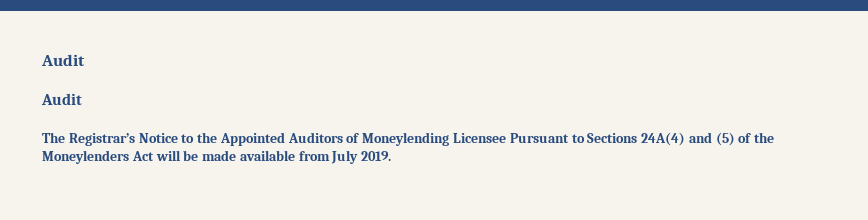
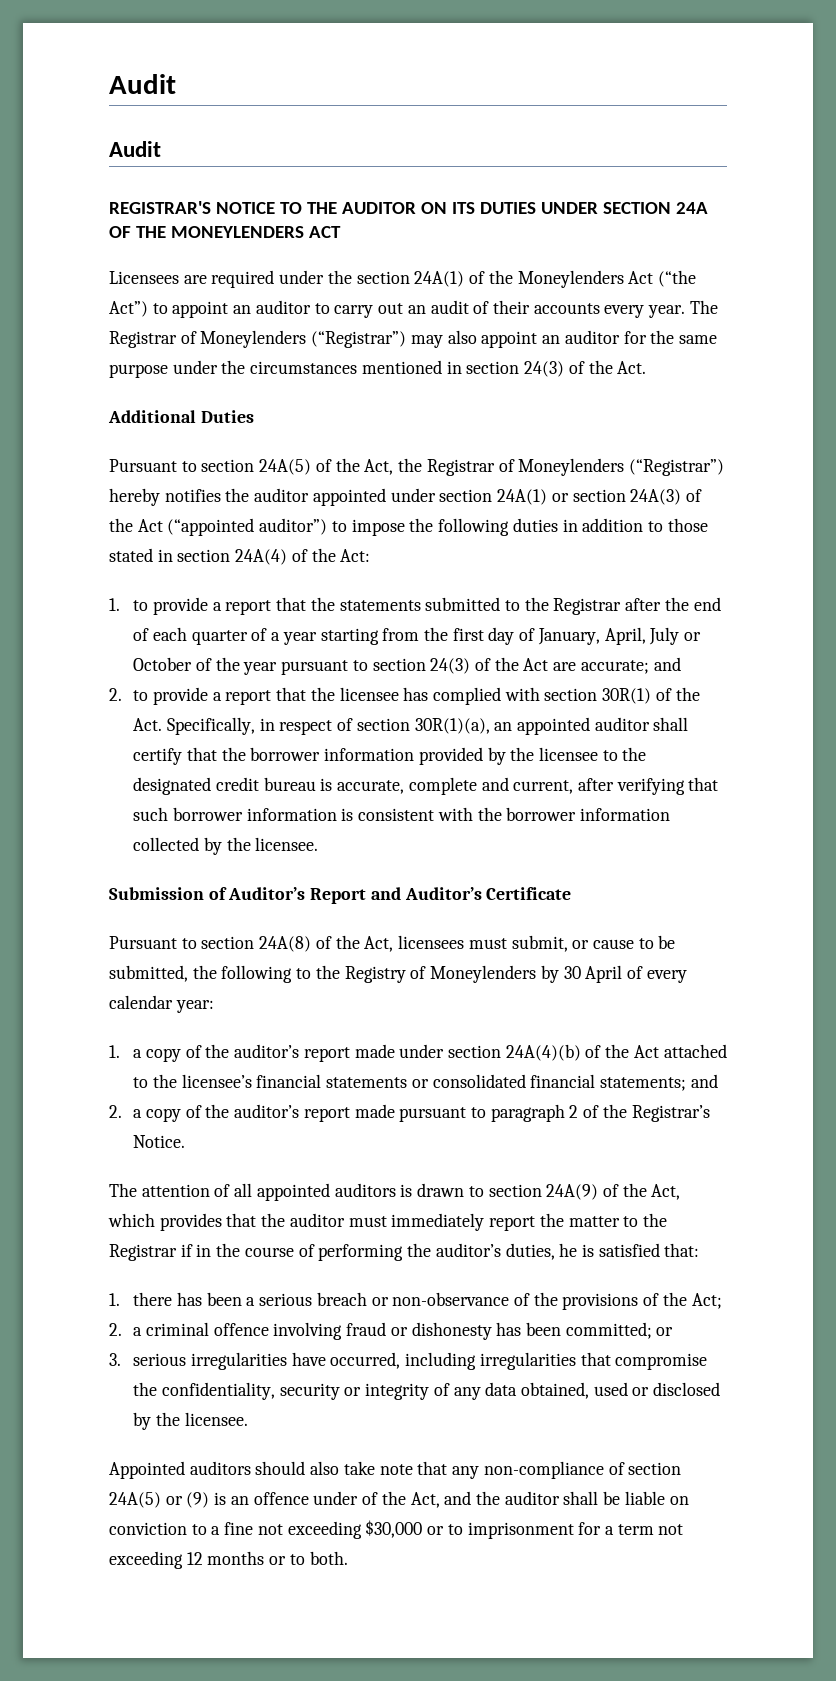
[42,132,775,146] [42,150,392,164] The Registrar’s Notice to the Appointed Auditors of Moneylending Licensee Pursuant to Sections 24A(4) and (5) of the Moneylenders Act will be made available from July 2019. -> [109,201,708,214] [109,226,341,238] [109,270,696,288] [109,300,718,318] [109,330,717,348] [109,360,647,378] [108,410,254,423] [109,458,724,476] [109,488,702,506] [109,518,708,536] [109,548,371,565] [109,597,721,615] [133,627,702,645] [133,657,681,675] [109,687,700,705] [133,717,689,735] [133,747,647,765] [133,777,719,795] [133,807,670,821] [133,837,319,855] [109,887,572,904] [109,935,676,952] [109,965,687,983] [109,995,214,1013] [109,1044,727,1062] [133,1074,718,1091] [109,1104,710,1122] [133,1135,186,1148] [109,1183,681,1201] [108,1213,667,1231] [109,1243,700,1261] [109,1292,722,1310] [109,1322,674,1340] [109,1352,708,1370] [133,1382,721,1400] [133,1412,248,1430] [109,1461,682,1479] [109,1491,689,1508] [109,1520,684,1539] [109,1551,348,1569] REGISTRAR'S NOTICE TO THE AUDITOR ON ITS DUTIES UNDER SECTION 24A OF THE MONEYLENDERS ACT // Licensees are required under the section 24A(1) of the Moneylenders Act (“the Act”) to appoint an auditor to carry out an audit of their accounts every year. The Registrar of Moneylenders (“Registrar”) may also appoint an auditor for the same purpose under the circumstances mentioned in section 24(3) of the Act. // Additional Duties // Pursuant to section 24A(5) of the Act, the Registrar of Moneylenders (“Registrar”) hereby notifies the auditor appointed under section 24A(1) or section 24A(3) of the Act (“appointed auditor”) to impose the following duties in addition to those stated in section 24A(4) of the Act: // 1. to provide a report that the statements submitted to the Registrar after the end of each quarter of a year starting from the first day of January, April, July or October of the year pursuant to section 24(3) of the Act are accurate; and // 2. to provide a report that the licensee has complied with section 30R(1) of the Act. Specifically, in respect of section 30R(1)(a), an appointed auditor shall certify that the borrower information provided by the licensee to the designated credit bureau is accurate, complete and current, after verifying that such borrower information is consistent with the borrower information collected by the licensee. // Submission of Auditor’s Report and Auditor’s Certificate // Pursuant to section 24A(8) of the Act, licensees must submit, or cause to be submitted, the following to the Registry of Moneylenders by 30 April of every calendar year: // 1. a copy of the auditor’s report made under section 24A(4)(b) of the Act attached to the licensee’s financial statements or consolidated financial statements; and // 2. a copy of the auditor’s report made pursuant to paragraph 2 of the Registrar’s Notice. // The attention of all appointed auditors is drawn to section 24A(9) of the Act, which provides that the auditor must immediately report the matter to the Registrar if in the course of performing the auditor’s duties, he is satisfied that: // 1. there has been a serious breach or non-observance of the provisions of the Act; // 2. a criminal offence involving fraud or dishonesty has been committed; or // 3. serious irregularities have occurred, including irregularities that compromise the confidentiality, security or integrity of any data obtained, used or disclosed by the licensee. // Appointed auditors should also take note that any non-compliance of section 24A(5) or (9) is an offence under of the Act, and the auditor shall be liable on conviction to a fine not exceeding $30,000 or to imprisonment for a term not exceeding 12 months or to both.

